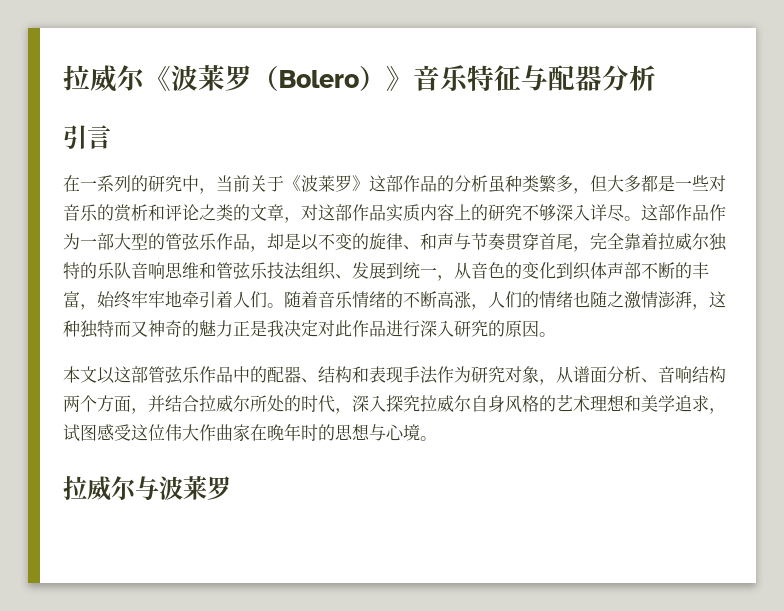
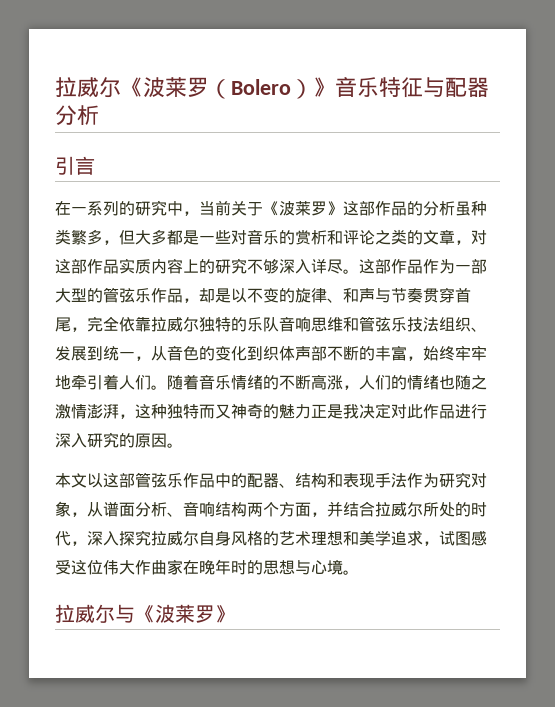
[624,233,658,250] 靠着 -> [119,317,151,332] 依靠
[159,476,231,500] 波莱罗 -> [135,604,235,623] 《波莱罗》

